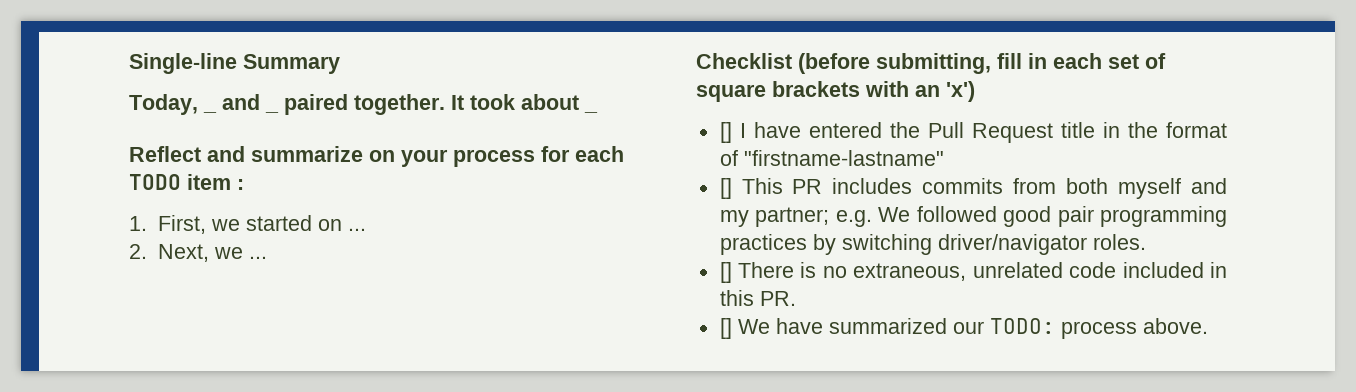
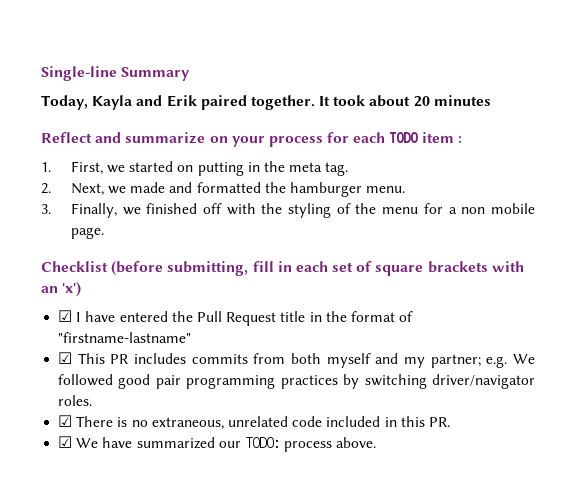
[203,110,217,113] [222,94,260,110] [265,110,279,113] _ and _ -> [92,95,197,110] Kayla and Erik
[584,110,598,113] _ -> [413,95,491,107] 20 minutes
[347,228,366,231] [129,244,267,262] ... // 2. Next, we ... -> [197,161,349,176] [41,182,406,197] [41,203,535,218] [70,227,104,239] putting in the meta tag. // 2. Next, we made and formatted the hamburger menu. // 3. Finally, we finished off with the styling of the menu for a non mobile page.
[719,122,732,143] [] -> [58,310,73,322] ☑
[719,178,732,199] [] -> [58,352,73,364] ☑
[719,262,732,283] [] -> [58,415,73,427] ☑
[719,318,732,339] [] -> [58,436,73,448] ☑

